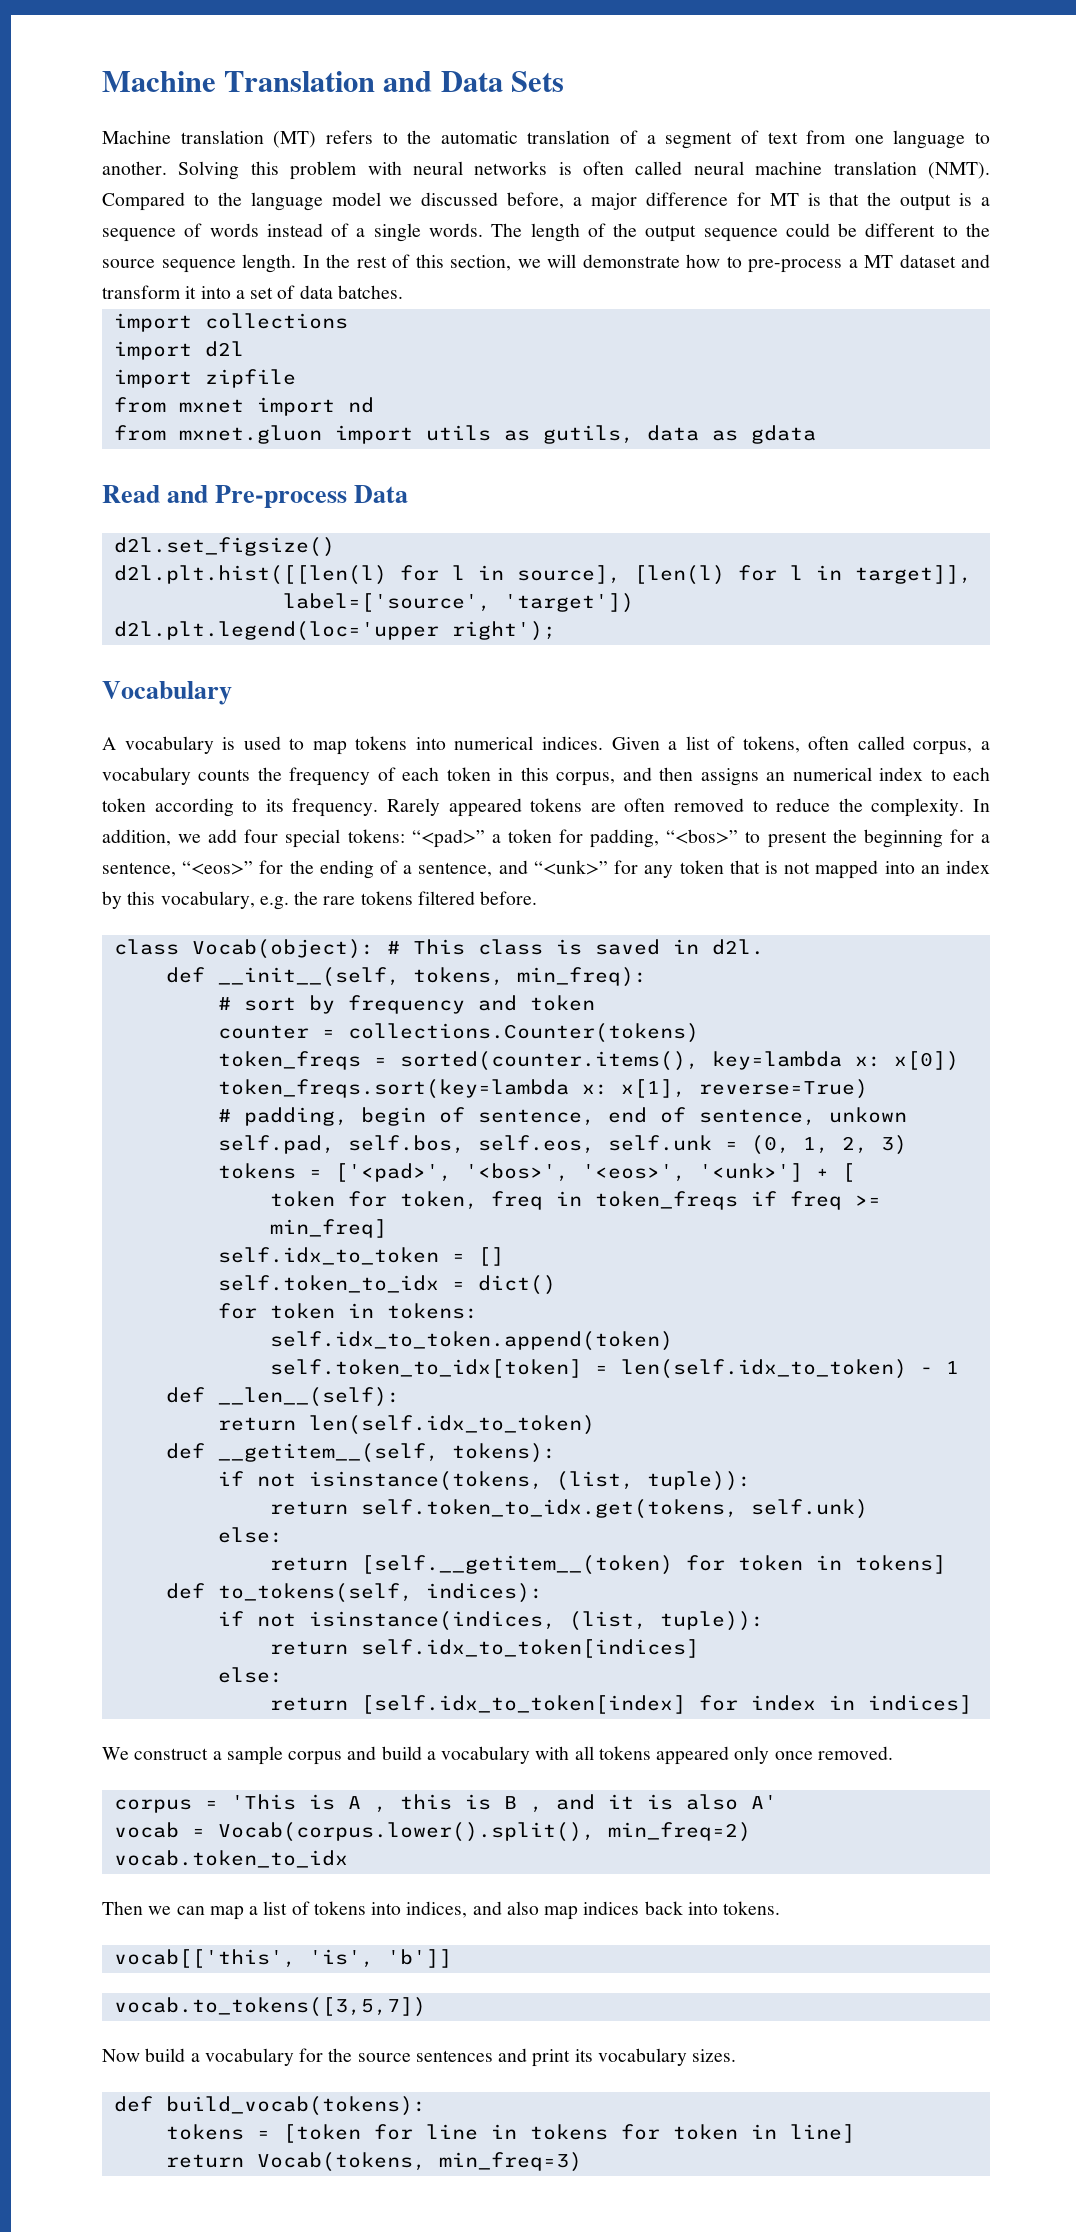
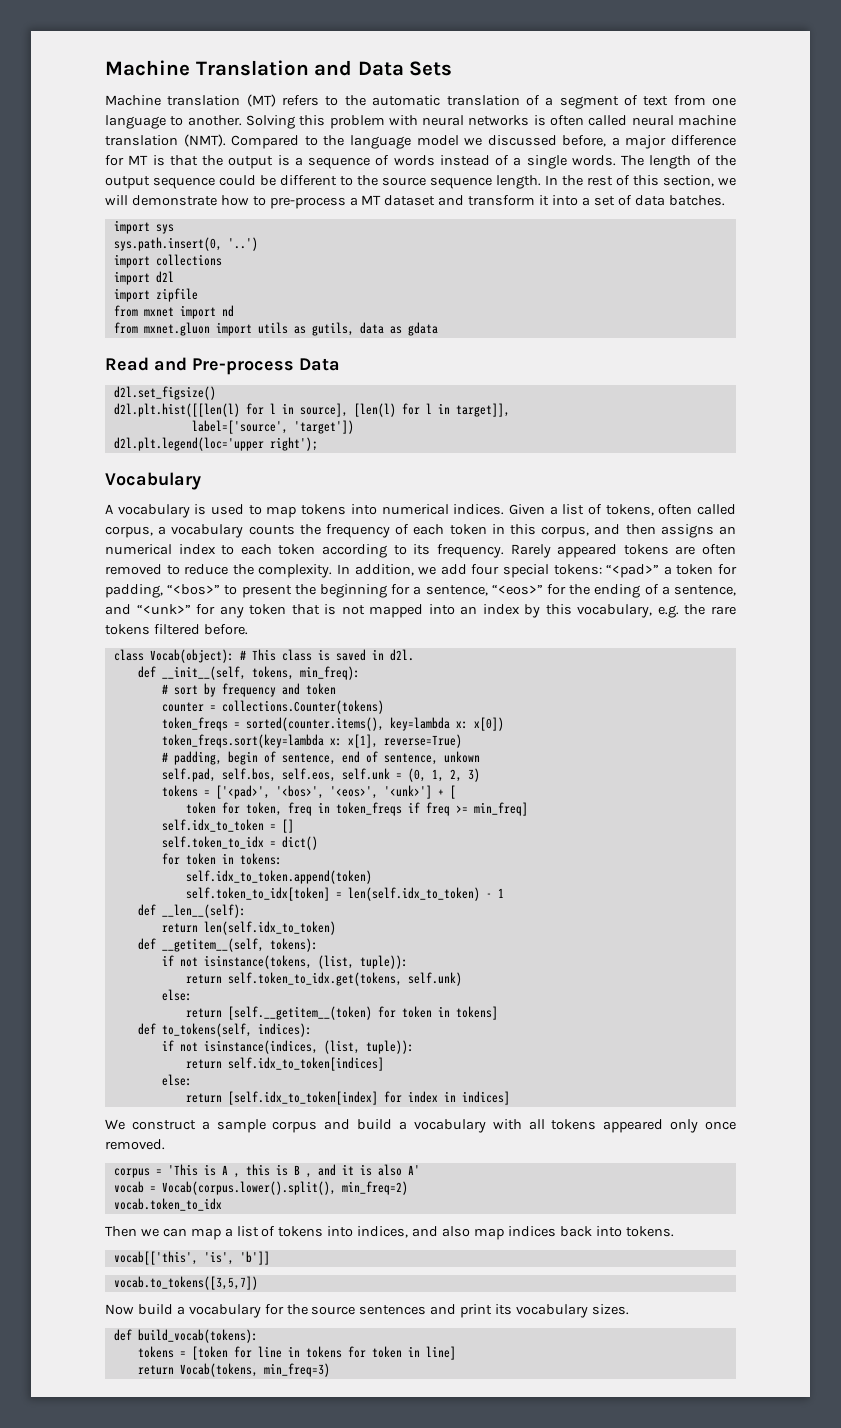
(403, 292) none -> [113,220,174,234] [113,237,258,251] // import sys // sys.path.insert(0, '..')

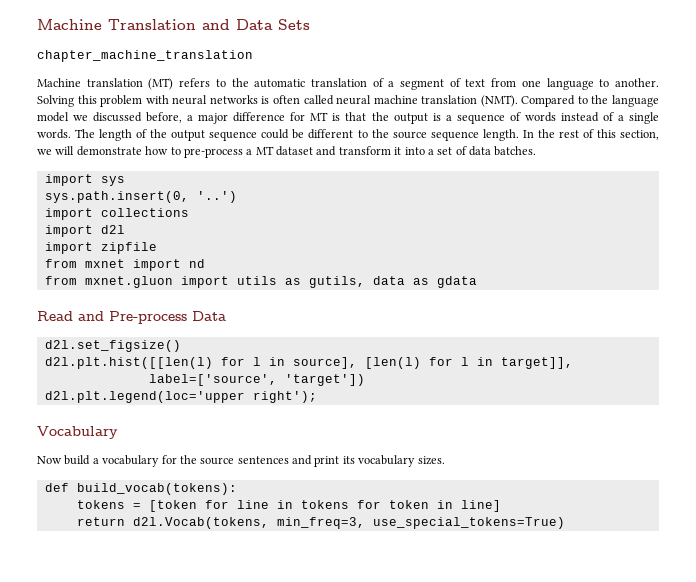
(453, 68) none -> [37,50,253,62] // chapter_machine_translation
[105,504,736,518] [105,524,736,538] [105,544,737,558] [105,564,738,578] [105,584,736,598] [105,604,737,618] [105,624,248,635] [113,649,414,663] [137,666,360,680] [161,683,336,697] [161,700,384,714] [161,717,504,731] [161,734,462,748] [161,751,480,765] [161,768,480,782] [161,785,456,799] [185,802,528,816] [161,819,294,833] [161,836,318,850] [161,853,282,865] [185,870,372,884] [185,887,504,901] [137,904,246,918] [161,921,336,935] [137,938,318,952] [161,955,408,969] [185,972,462,986] [161,989,192,1001] [185,1006,498,1020] [137,1023,312,1037] [161,1040,414,1054] [185,1057,384,1071] [161,1074,192,1086] [185,1091,510,1105] [105,1119,737,1133] [105,1139,165,1150] [113,1164,420,1178] [113,1181,408,1195] [113,1198,222,1211] [105,1226,674,1240] [113,1251,270,1265] [113,1276,258,1290] // A vocabulary is used to map tokens into numerical indices. Given a list of tokens, often called corpus, a vocabulary counts the frequency of each token in this corpus, and then assigns an numerical index to each token according to its frequency. Rarely appeared tokens are often removed to reduce the complexity. In addition, we add four special tokens: “<pad>” a token for padding, “<bos>” to present the beginning for a sentence, “<eos>” for the ending of a sentence, and “<unk>” for any token that is not mapped into an index by this vocabulary, e.g. the rare tokens filtered before. // class Vocab(object): # This class is saved in d2l. // def __init__(self, tokens, min_freq): // # sort by frequency and token // counter = collections.Counter(tokens) // token_freqs = sorted(counter.items(), key=lambda x: x[0]) // token_freqs.sort(key=lambda x: x[1], reverse=True) // # padding, begin of sentence, end of sentence, unkown // self.pad, self.bos, self.eos, self.unk = (0, 1, 2, 3) // tokens = ['<pad>', '<bos>', '<eos>', '<unk>'] + [ // token for token, freq in token_freqs if freq >= min_freq] // self.idx_to_token = [] // self.token_to_idx = dict() // for token in tokens: // self.idx_to_token.append(token) // self.token_to_idx[token] = len(self.idx_to_token) - 1 // def __len__(self): // return len(self.idx_to_token) // def __getitem__(self, tokens): // if not isinstance(tokens, (list, tuple)): // return self.token_to_idx.get(tokens, self.unk) // else: // return [self.__getitem__(token) for token in tokens] // def to_tokens(self, indices): // if not isinstance(indices, (list, tuple)): // return self.idx_to_token[indices] // else: // return [self.idx_to_token[index] for index in indices] // We construct a sample corpus and build a vocabulary with all tokens appeared only once removed. // corpus = 'This is A , this is B , and it is also A' // vocab = Vocab(corpus.lower().split(), min_freq=2) // vocab.token_to_idx // Then we can map a list of tokens into indices, and also map indices back into tokens. // vocab[['this', 'is', 'b']] // vocab.to_tokens([3,5,7]) -> (118, 432) none
[179,1363,330,1377] Vocab(tokens, min_freq=3) -> [132,517,565,529] d2l.Vocab(tokens, min_freq=3, use_special_tokens=True)

